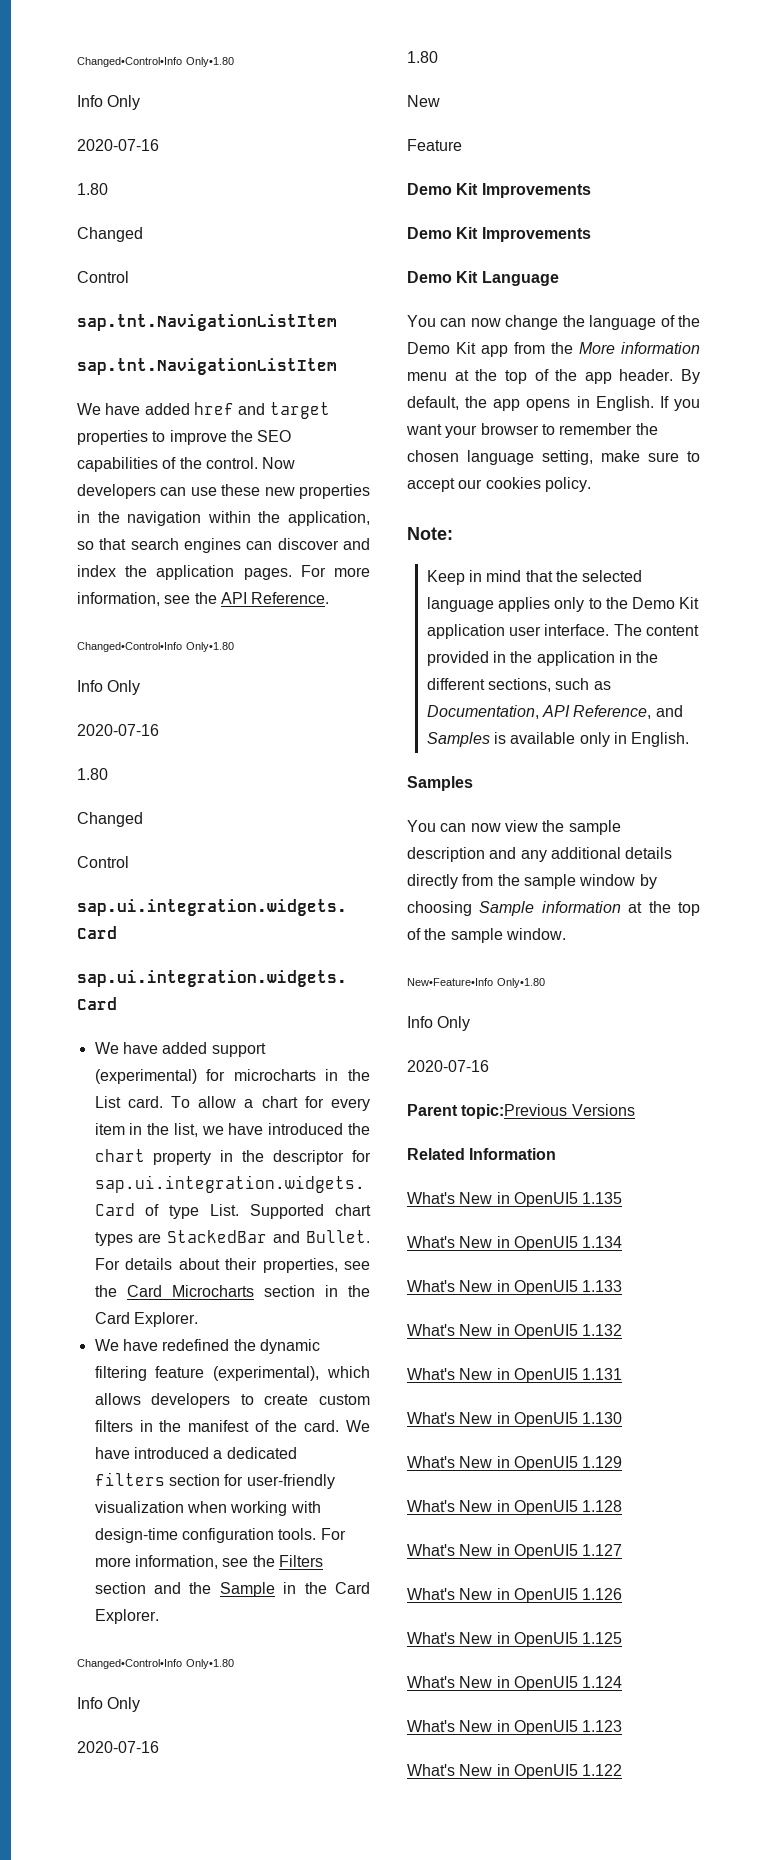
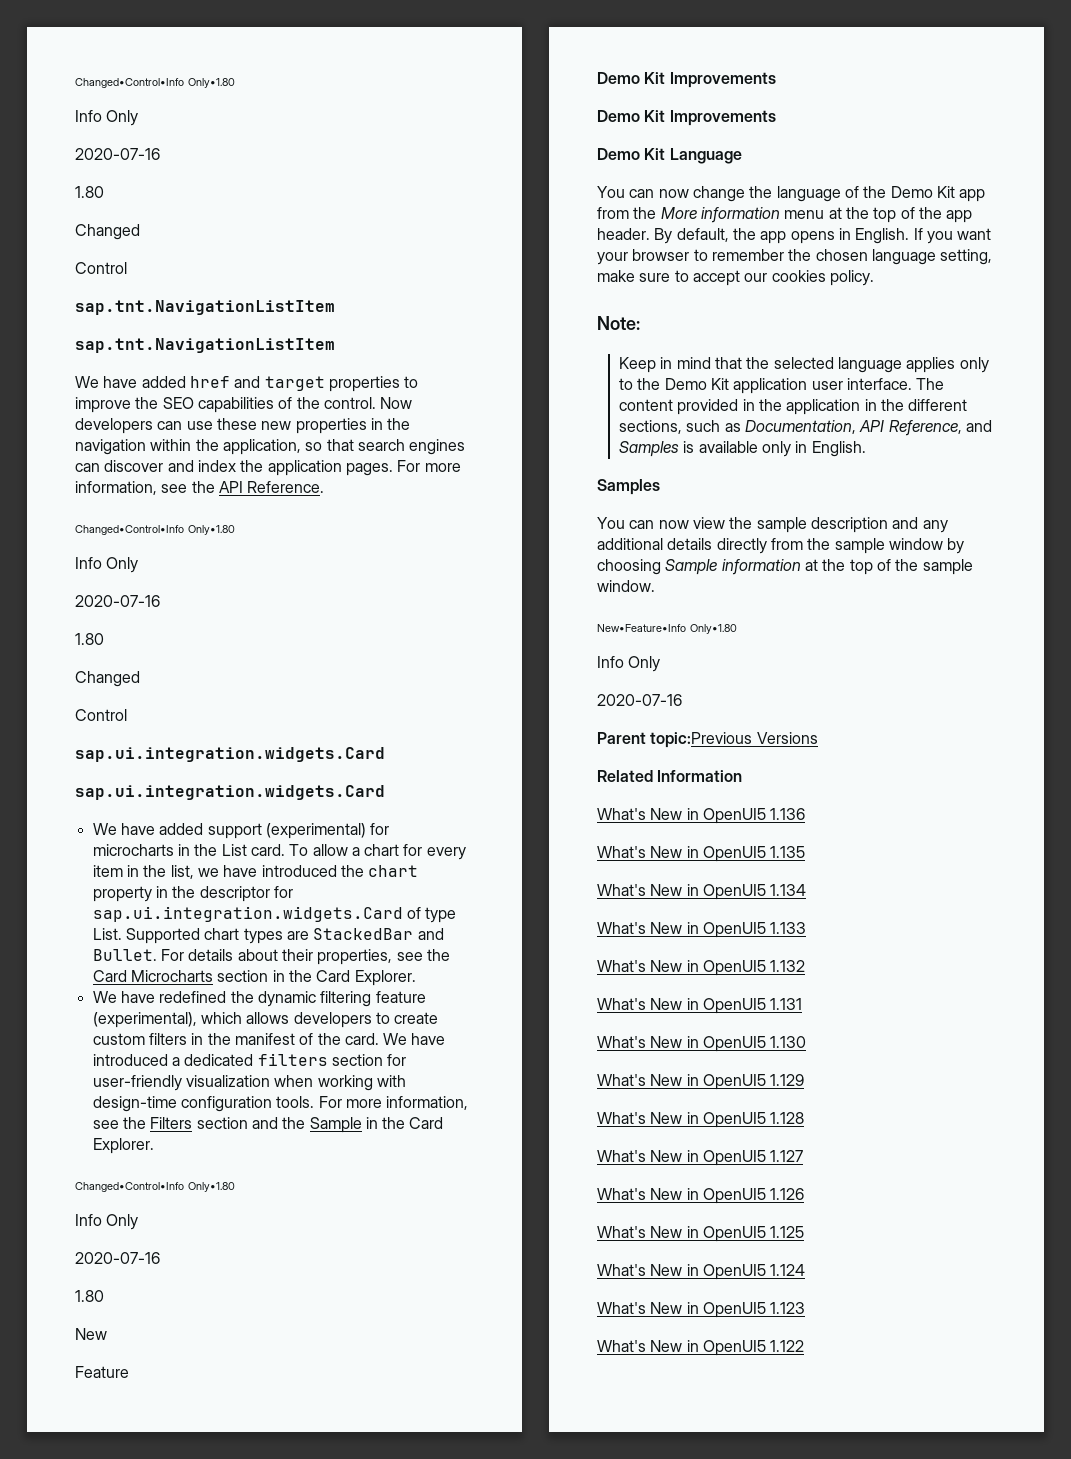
(557, 1154) none -> [597,808,806,824] // What's New in OpenUI5 1.136

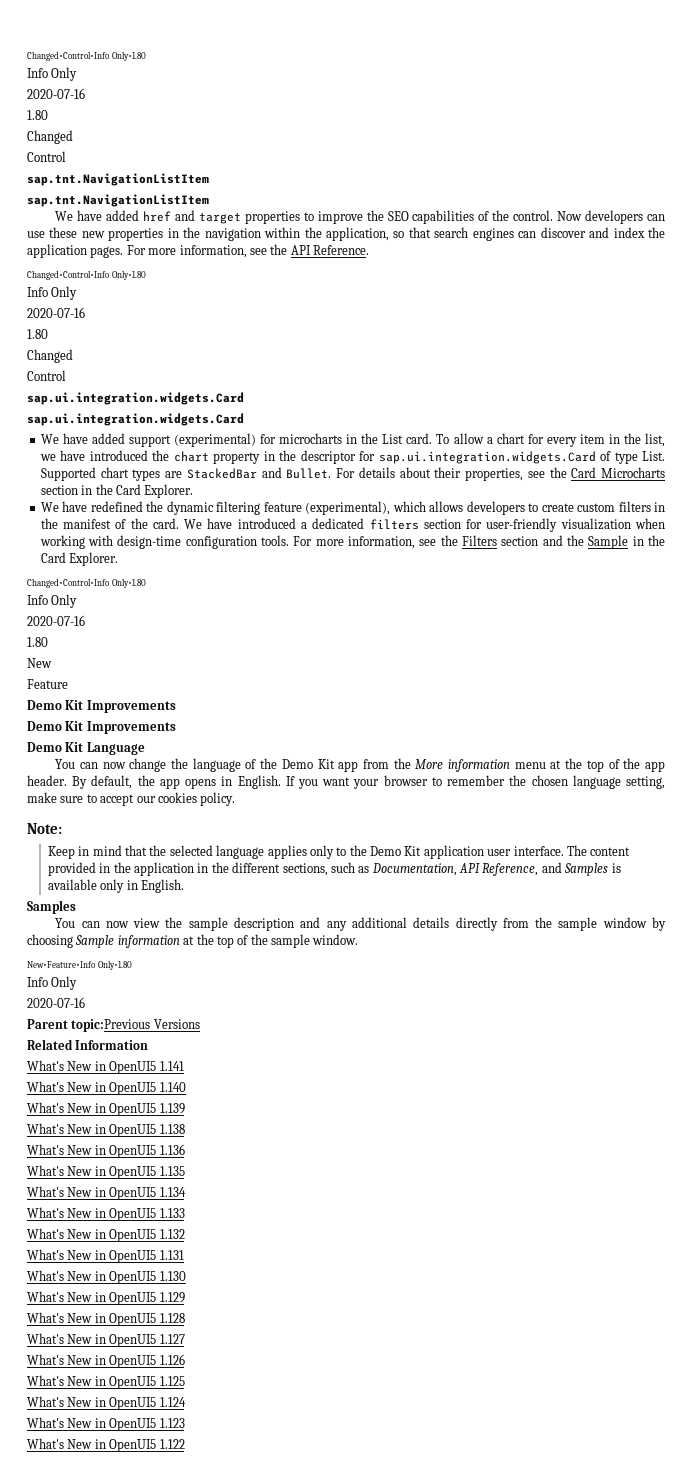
(743, 776) none -> [27,1060,184,1074] [27,1081,186,1095] [27,1102,185,1116] [27,1123,185,1137] // What's New in OpenUI5 1.141 // What's New in OpenUI5 1.140 // What's New in OpenUI5 1.139 // What's New in OpenUI5 1.138

